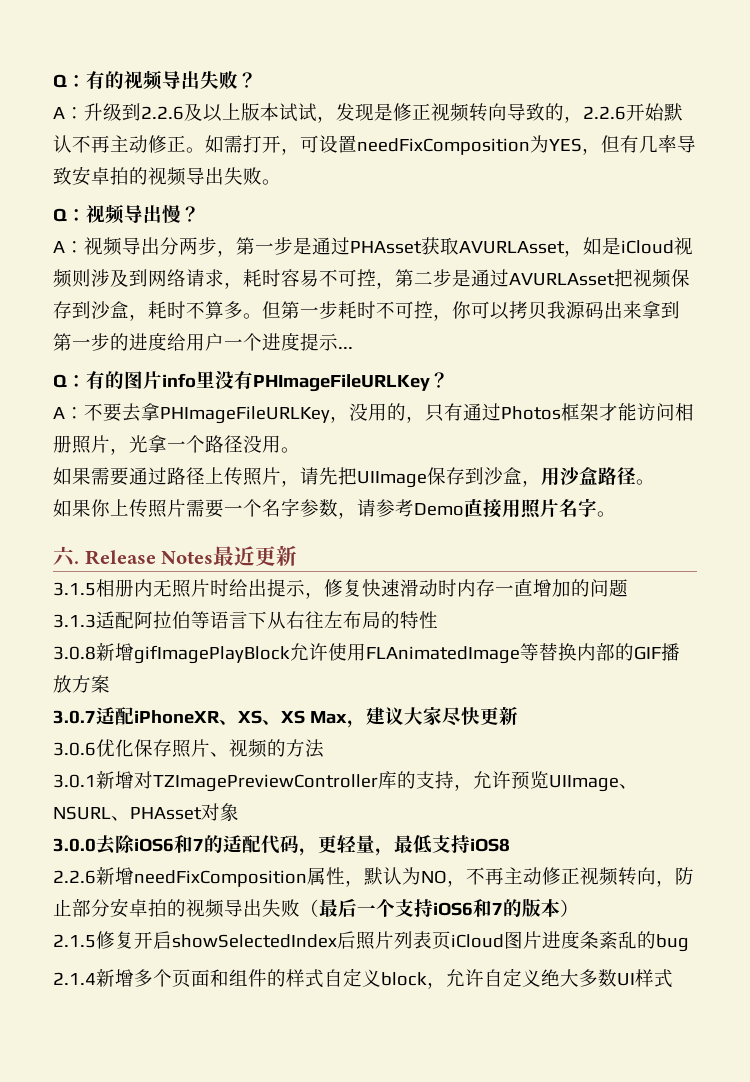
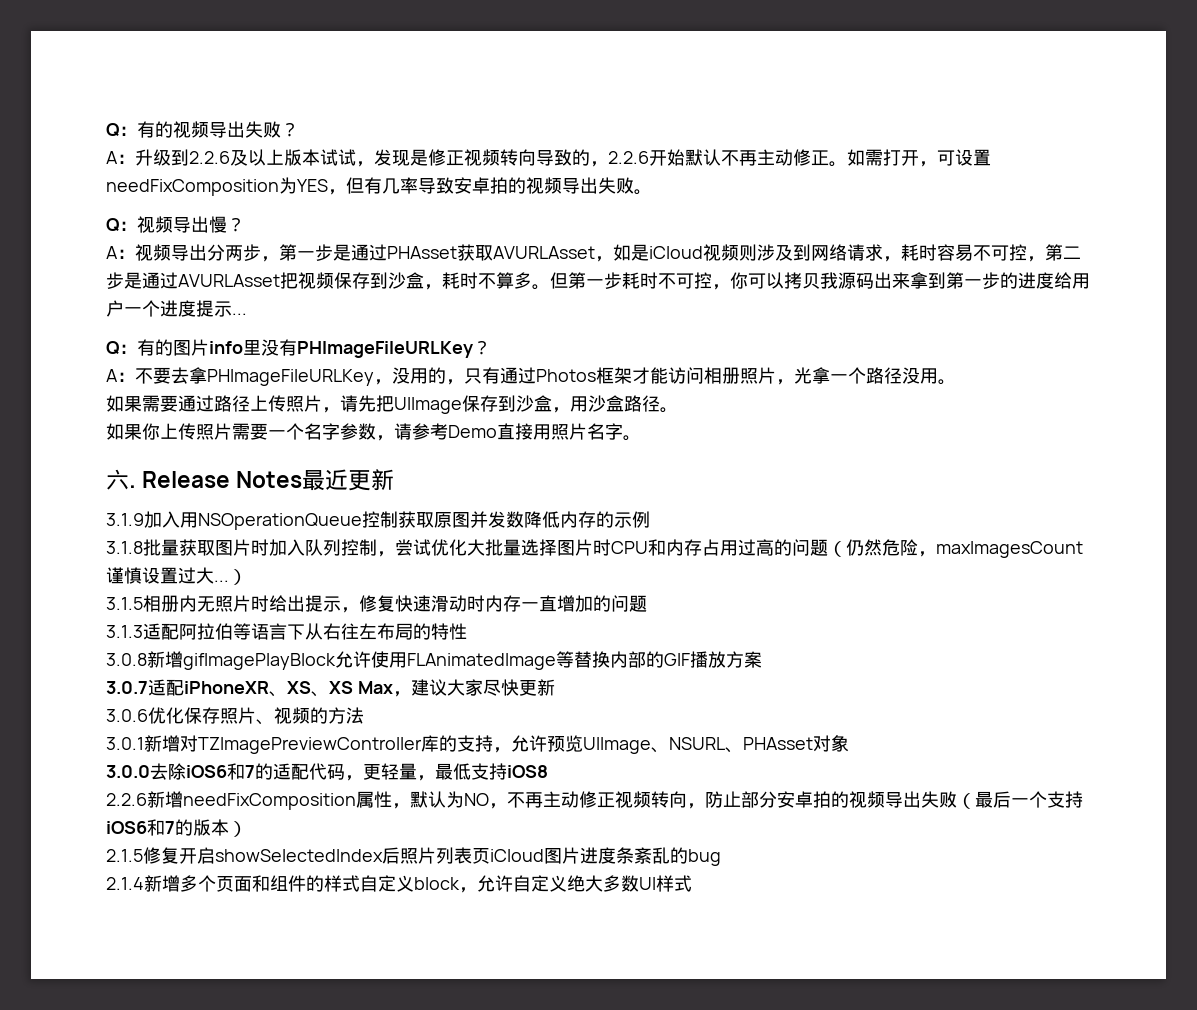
(298, 555) none -> [106,511,650,530] [106,539,1083,558] [106,567,247,585] // 3.1.9加入用NSOperationQueue控制获取原图并发数降低内存的示例 // 3.1.8批量获取图片时加入队列控制，尝试优化大批量选择图片时CPU和内存占用过高的问题（仍然危险，maxImagesCount谨慎设置过大...）

